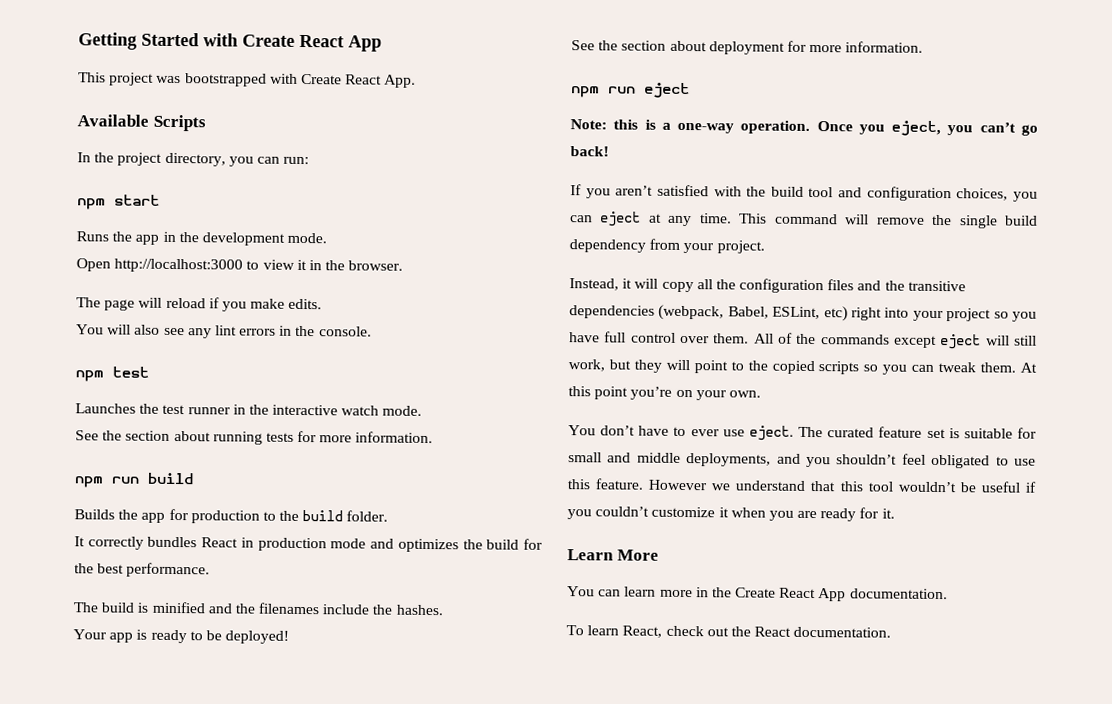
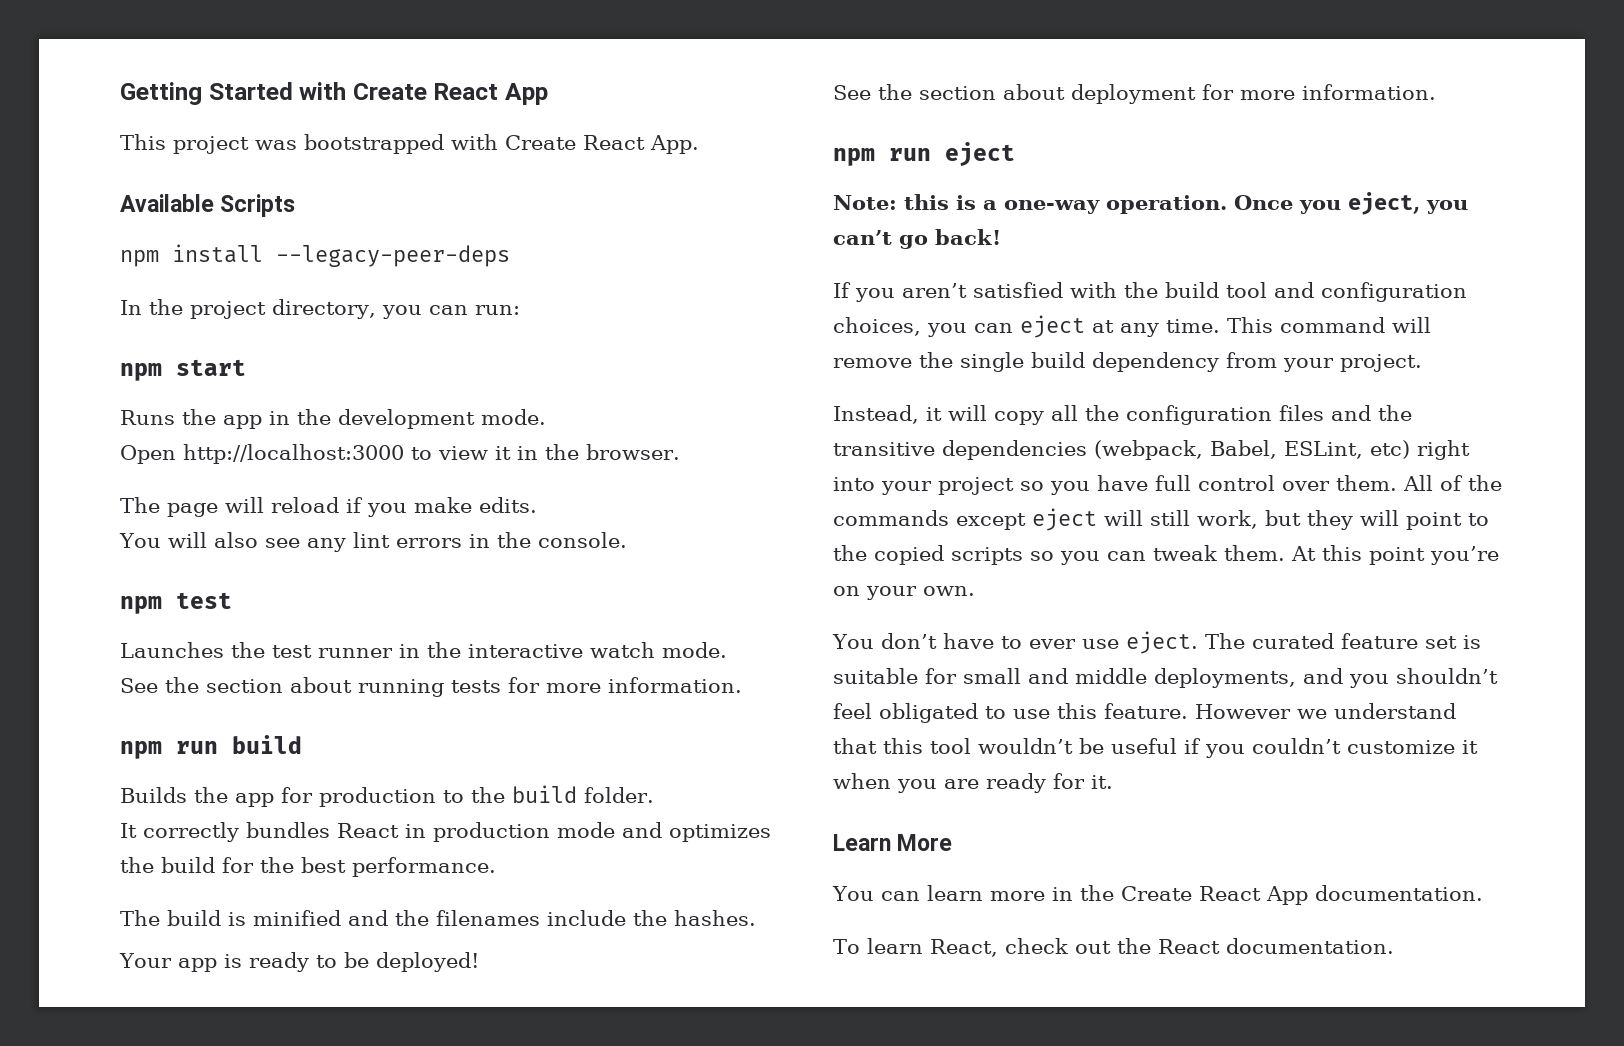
(206, 123) none -> [120,244,510,267] // npm install --legacy-peer-deps

